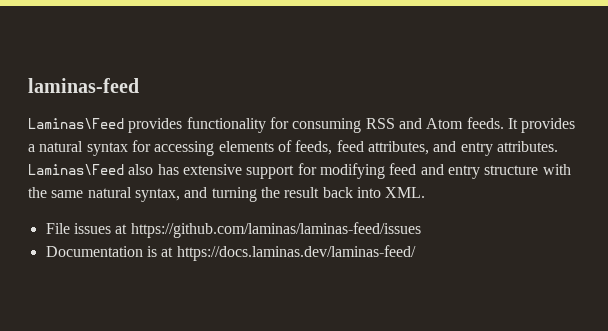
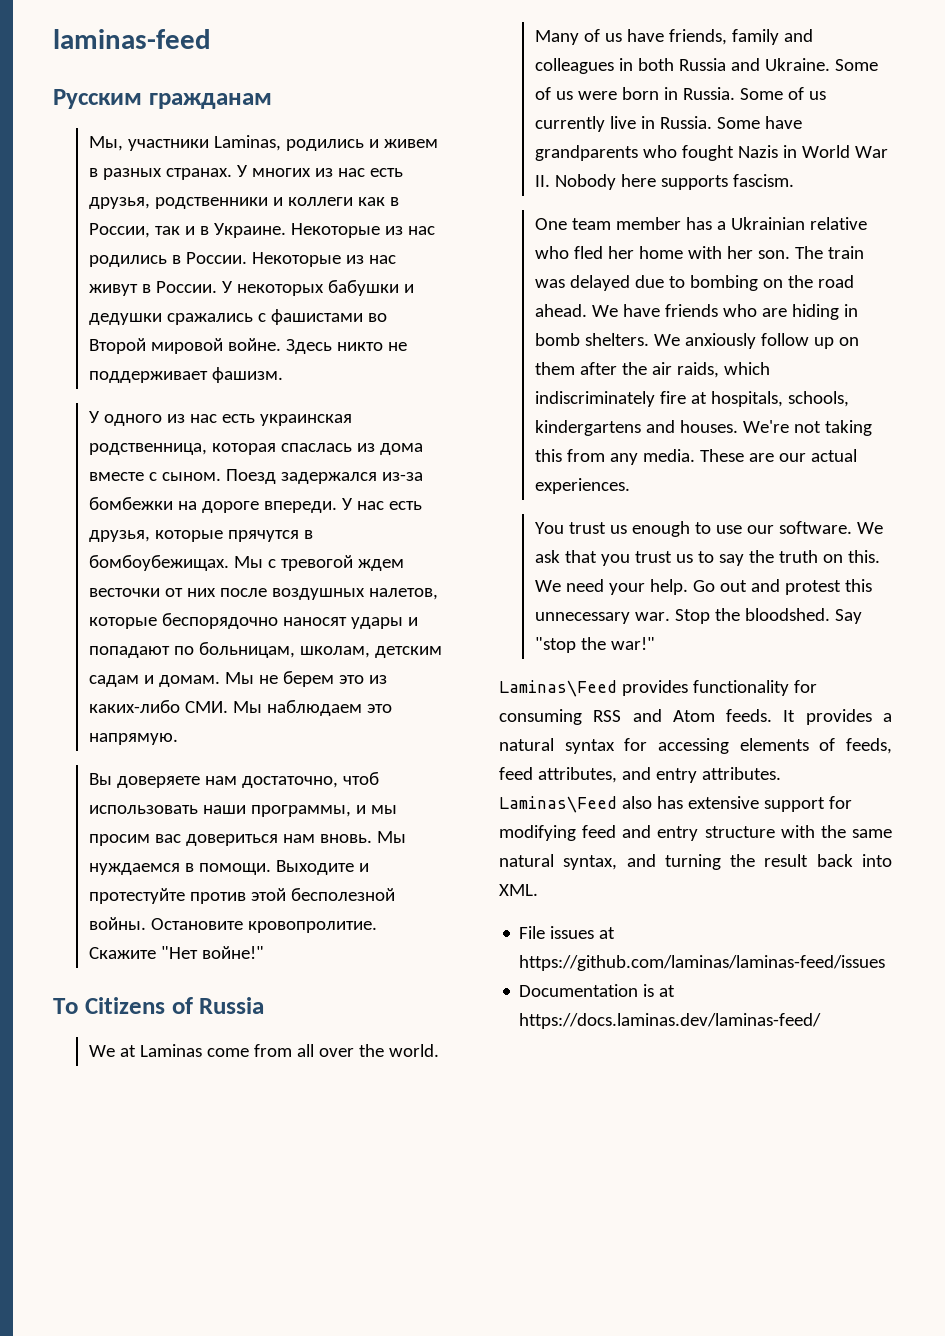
(139, 85) none -> [53,89,272,109] [88,135,438,151] [88,165,403,180] [88,197,399,209] [88,223,435,238] [88,252,396,267] [88,280,414,296] [88,309,387,325] [88,338,407,354] [88,367,283,383] [88,411,352,426] [88,443,423,455] [88,469,423,484] [88,497,422,513] [88,530,313,542] [88,555,404,571] [88,588,438,600] [88,613,418,629] [88,642,442,658] [88,671,387,687] [88,700,392,716] [88,733,178,745] [88,772,379,788] [88,805,397,817] [88,831,406,846] [88,860,369,875] [88,888,395,904] [88,917,377,933] [88,946,264,959] [53,997,265,1014] [88,1044,439,1057] [534,29,813,45] [534,58,878,74] [534,87,826,100] [534,116,802,132] [534,145,888,161] [534,174,794,190] [534,217,867,230] [534,246,864,259] [534,275,854,291] [534,304,858,320] [534,333,859,349] [534,362,770,378] [534,391,849,407] [534,420,872,436] [534,449,857,465] [534,478,630,494] [534,521,883,537] [534,550,880,566] [534,579,872,595] [534,608,862,624] [534,637,655,653] // Русским гражданам // Мы, участники Laminas, родились и живем в разных странах. У многих из нас есть друзья, родственники и коллеги как в России, так и в Украине. Некоторые из нас родились в России. Некоторые из нас живут в России. У некоторых бабушки и дедушки сражались с фашистами во Второй мировой войне. Здесь никто не поддерживает фашизм. // У одного из нас есть украинская родственница, которая спаслась из дома вместе с сыном. Поезд задержался из-за бомбежки на дороге впереди. У нас есть друзья, которые прячутся в бомбоубежищах. Мы с тревогой ждем весточки от них после воздушных налетов, которые беспорядочно наносят удары и попадают по больницам, школам, детским садам и домам. Мы не берем это из каких-либо СМИ. Мы наблюдаем это напрямую. // Вы доверяете нам достаточно, чтоб использовать наши программы, и мы просим вас довериться нам вновь. Мы нуждаемся в помощи. Выходите и протестуйте против этой бесполезной войны. Остановите кровопролитие. Скажите "Нет войне!" // To Citizens of Russia // We at Laminas come from all over the world. Many of us have friends, family and colleagues in both Russia and Ukraine. Some of us were born in Russia. Some of us currently live in Russia. Some have grandparents who fought Nazis in World War II. Nobody here supports fascism. // One team member has a Ukrainian relative who fled her home with her son. The train was delayed due to bombing on the road ahead. We have friends who are hiding in bomb shelters. We anxiously follow up on them after the air raids, which indiscriminately fire at hospitals, schools, kindergartens and houses. We're not taking this from any media. These are our actual experiences. // You trust us enough to use our software. We ask that you trust us to say the truth on this. We need your help. Go out and protest this unnecessary war. Stop the bloodshed. Say "stop the war!"

